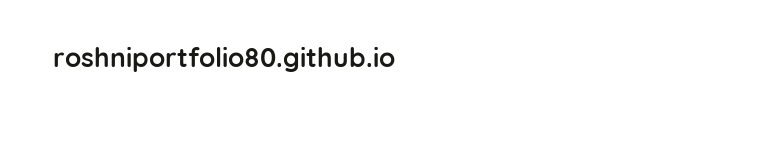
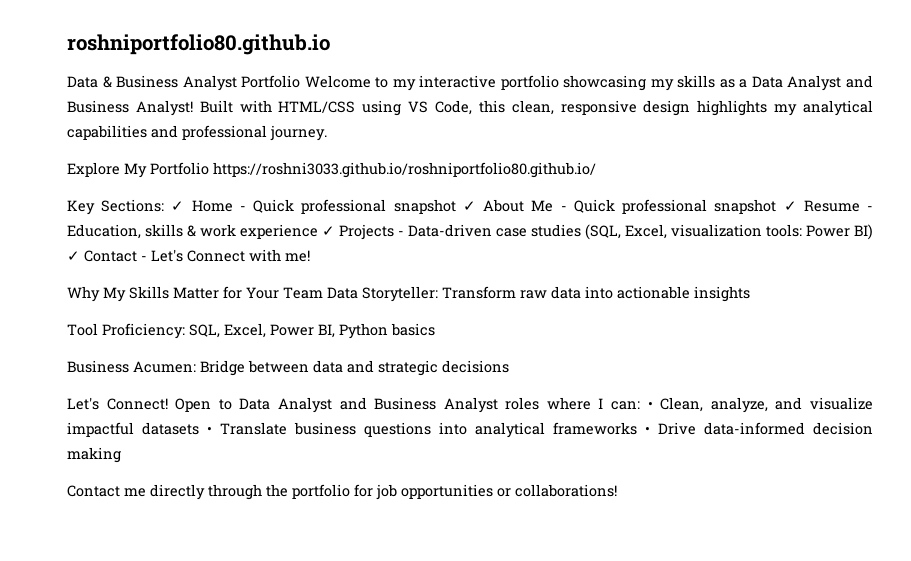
(395, 59) none -> [67,75,873,91] [67,100,873,116] [67,125,327,141] [67,162,596,178] [67,199,874,215] [67,224,873,240] [67,249,310,262] [67,286,750,302] [67,323,435,339] [67,360,509,376] [67,397,874,413] [67,422,873,438] [67,447,121,463] [67,484,617,500] // Data & Business Analyst Portfolio Welcome to my interactive portfolio showcasing my skills as a Data Analyst and Business Analyst! Built with HTML/CSS using VS Code, this clean, responsive design highlights my analytical capabilities and professional journey. // Explore My Portfolio https://roshni3033.github.io/roshniportfolio80.github.io/ // Key Sections: ✓ Home - Quick professional snapshot ✓ About Me - Quick professional snapshot ✓ Resume - Education, skills & work experience ✓ Projects - Data-driven case studies (SQL, Excel, visualization tools: Power BI) ✓ Contact - Let's Connect with me! // Why My Skills Matter for Your Team Data Storyteller: Transform raw data into actionable insights // Tool Proficiency: SQL, Excel, Power BI, Python basics // Business Acumen: Bridge between data and strategic decisions // Let's Connect! Open to Data Analyst and Business Analyst roles where I can: • Clean, analyze, and visualize impactful datasets • Translate business questions into analytical frameworks • Drive data-informed decision making // Contact me directly through the portfolio for job opportunities or collaborations!

